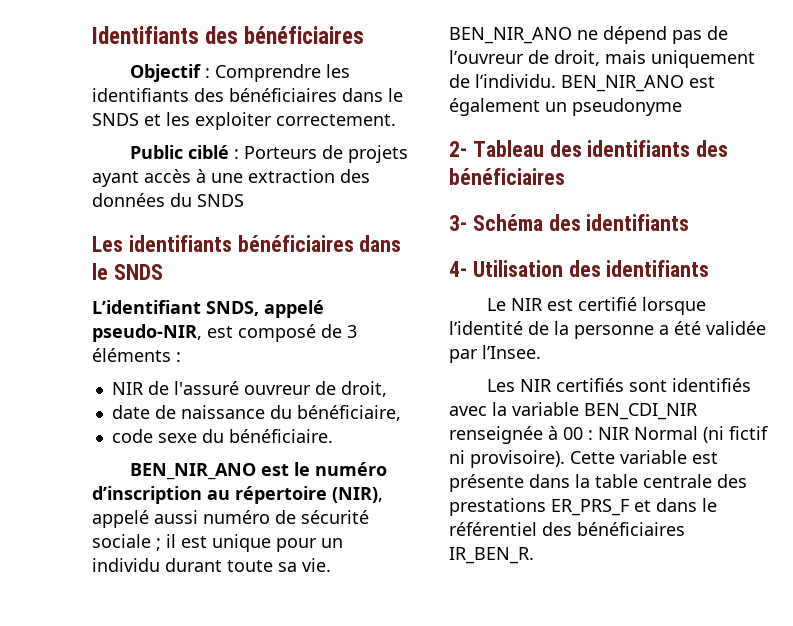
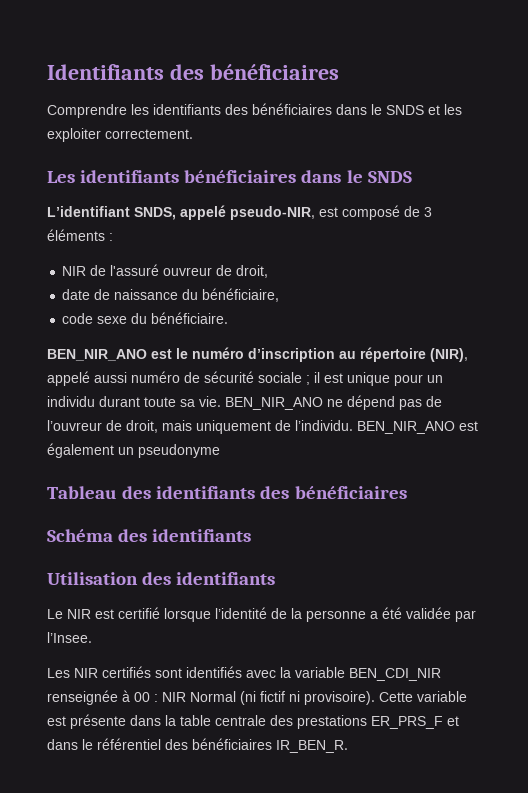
[129,64,210,82] Objectif : -> (339, 72) none
[129,145,408,163] [92,169,370,187] [92,193,244,207] // Public ciblé : Porteurs de projets ayant accès à une extraction des données du SNDS -> (193, 134) none
[449,141,467,157] 2- -> (220, 451) none
[449,215,467,231] 3- -> (407, 492) none
[449,261,467,277] 4- -> (252, 535) none

